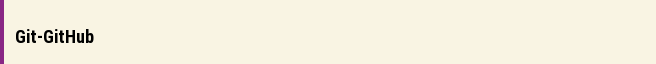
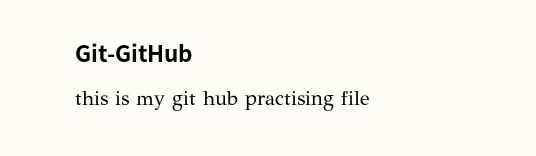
(94, 36) none -> [75,91,370,111] // this is my git hub practising file

